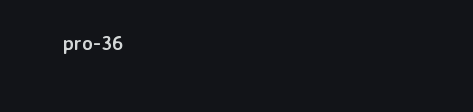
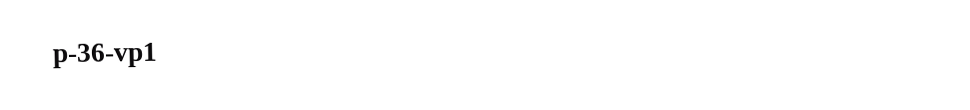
[63,36,123,54] pro-36 -> [52,42,158,69] p-36-vp1

